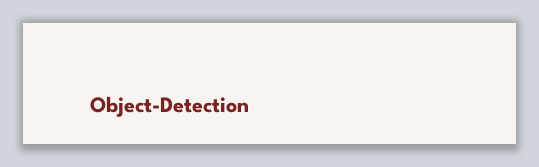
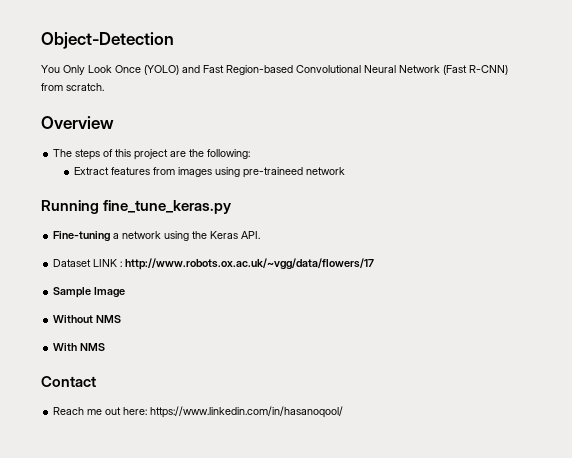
(249, 106) none -> [41,65,508,75] [41,83,104,91] [41,116,114,129] [53,149,251,160] [73,167,345,178] [41,200,232,214] [53,231,261,242] [53,258,375,270] [53,287,126,298] [53,315,122,323] [53,343,106,351] [41,376,96,387] [53,406,344,418] // You Only Look Once (YOLO) and Fast Region-based Convolutional Neural Network (Fast R-CNN) from scratch. // Overview // The steps of this project are the following: // Extract features from images using pre-traineed network // Running fine_tune_keras.py // Fine-tuning a network using the Keras API. // Dataset LINK : http://www.robots.ox.ac.uk/~vgg/data/flowers/17 // Sample Image // Without NMS // With NMS // Contact // Reach me out here: https://www.linkedin.com/in/hasanoqool/

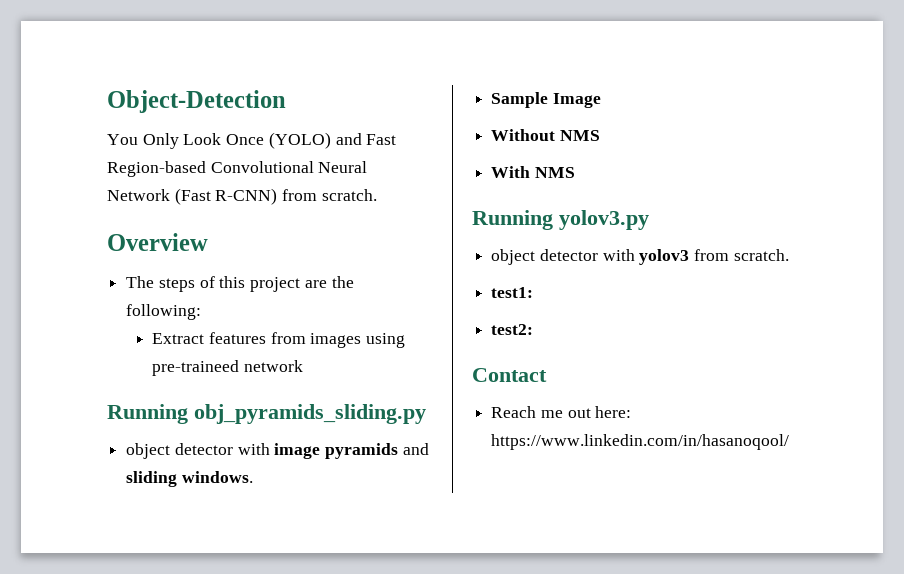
[103,200,232,214] [53,231,261,242] [53,258,375,270] fine_tune_keras.py // Fine-tuning a network using the Keras API. // Dataset LINK : http://www.robots.ox.ac.uk/~vgg/data/flowers/17 -> [194,404,426,424] [126,443,429,459] [126,471,253,487] obj_pyramids_sliding.py // object detector with image pyramids and sliding windows.
(106, 347) none -> [472,210,649,230] [491,249,789,265] [491,287,534,298] [491,324,534,335] // Running yolov3.py // object detector with yolov3 from scratch. // test1: // test2:

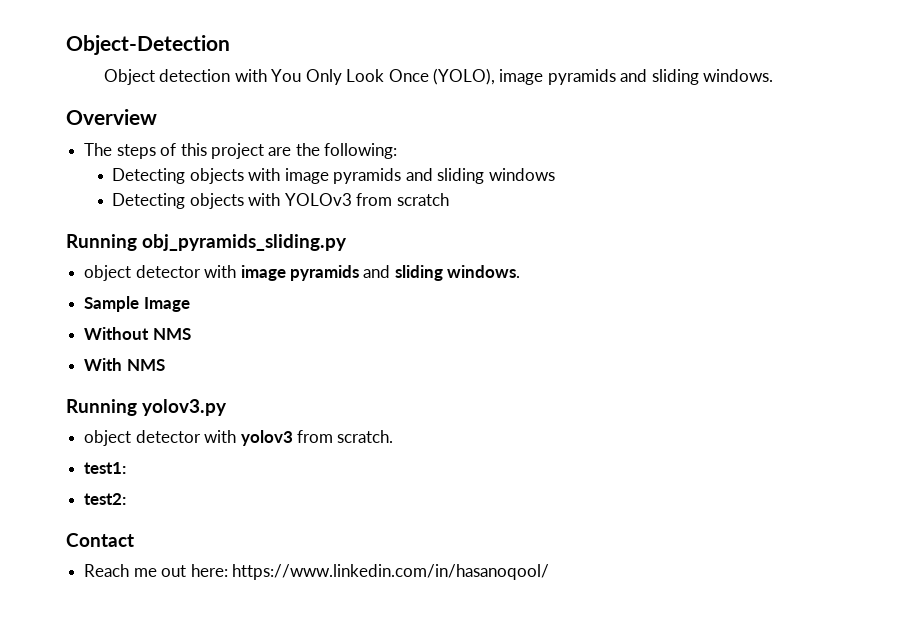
(286, 101) none -> [103,69,267,85] Object detection with
[268,132,397,149] [107,161,368,177] [107,188,377,205] (YOLO) and Fast Region-based Convolutional Neural Network (Fast R-CNN) from scratch. -> [432,68,774,85] (YOLO), image pyramids and sliding windows.
[152,332,406,348] [152,360,304,376] Extract features from images using pre-traineed network -> [112,168,555,184] [112,193,449,209] Detecting objects with image pyramids and sliding windows // Detecting objects with YOLOv3 from scratch

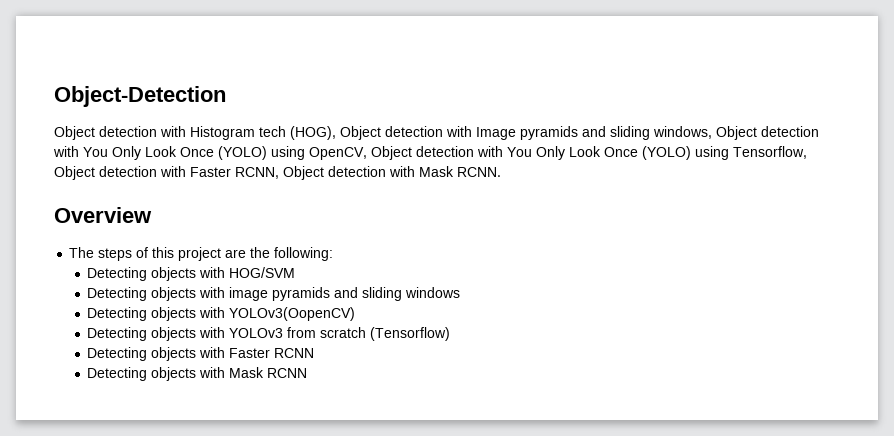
[271,68,774,85] You Only Look Once (YOLO), image pyramids and sliding windows. -> [190,126,819,140] [53,146,807,160] [54,166,501,180] Histogram tech (HOG), Object detection with Image pyramids and sliding windows, Object detection with You Only Look Once (YOLO) using OpenCV, Object detection with You Only Look Once (YOLO) using Tensorflow, Object detection with Faster RCNN, Object detection with Mask RCNN.
(398, 151) none -> [87,267,296,281] // Detecting objects with HOG/SVM
(555, 174) none -> [87,307,356,321] // Detecting objects with YOLOv3(OopenCV)
[66,234,348,251] [84,265,521,281] [84,296,190,312] [84,327,191,340] [84,358,165,371] [66,399,228,416] [84,430,394,446] [84,462,127,474] [84,493,127,505] [66,533,134,547] [84,564,549,580] // Running obj_pyramids_sliding.py // object detector with image pyramids and sliding windows. // Sample Image // Without NMS // With NMS // Running yolov3.py // object detector with yolov3 from scratch. // test1: // test2: // Contact // Reach me out here: https://www.linkedin.com/in/hasanoqool/ -> [370,327,451,341] [87,347,315,361] [87,367,308,381] (Tensorflow) // Detecting objects with Faster RCNN // Detecting objects with Mask RCNN

